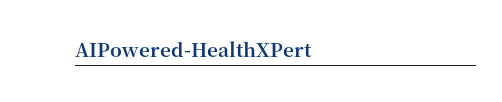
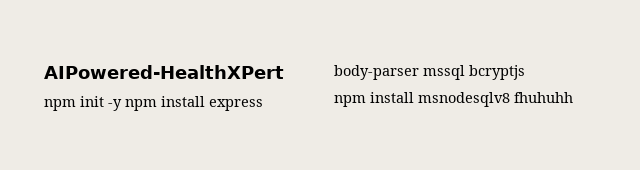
(312, 49) none -> [44,96,263,111] [334,65,525,80] [334,92,573,107] // npm init -y npm install express body-parser mssql bcryptjs // npm install msnodesqlv8 fhuhuhh

